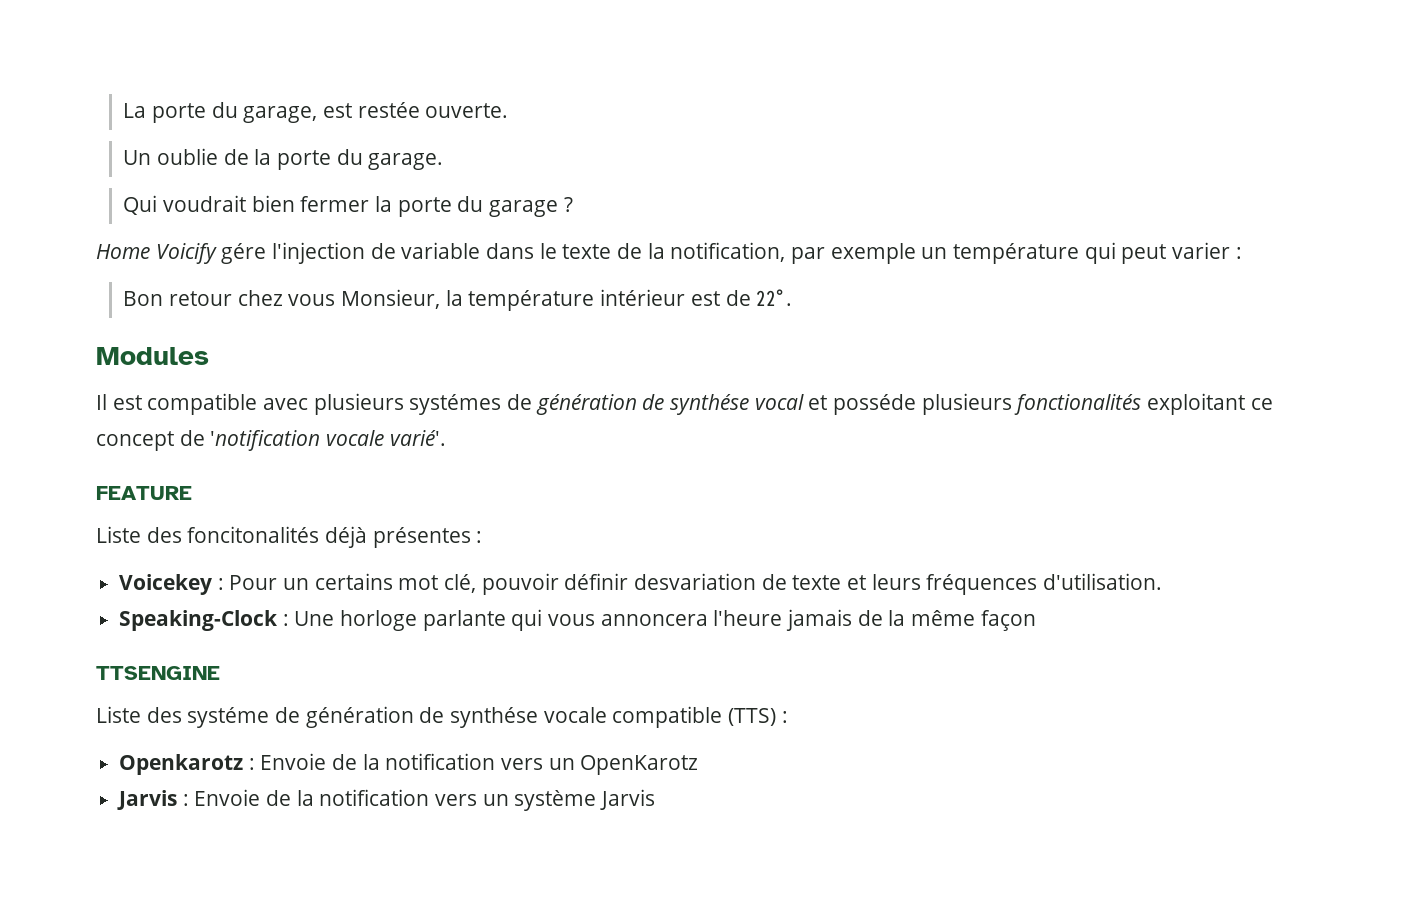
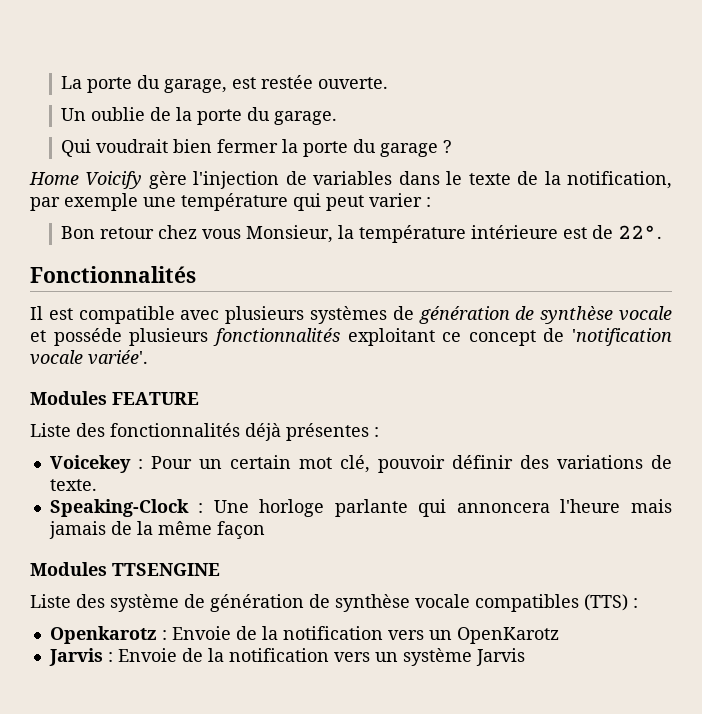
[221,243,267,264] gére -> [148,171,187,189] gère
[401,242,481,259] variable -> [313,171,393,185] variables
[921,247,948,259] un -> [143,197,176,207] une
[600,289,686,306] intérieur -> [471,225,559,239] intérieure
[96,347,209,365] Modules -> [30,266,196,283] Fonctionnalités
[409,394,804,415] systémes de génération de synthése vocal -> [310,306,672,324] systèmes de génération de synthèse vocale
[1014,394,1142,415] fonctionalités -> [212,328,340,346] fonctionnalités
[389,430,446,446] varié'. // -> [88,350,148,365] [30,391,107,405] variée'. // Modules
[187,526,320,543] foncitonalités -> [110,423,240,437] fonctionnalités
[314,573,393,590] certains -> [229,455,291,469] certain
[634,573,1163,595] desvariation de texte et leurs fréquences d'utilisation. -> [519,455,672,469] [49,479,97,491] des variations de texte.
[548,614,596,626] vous -> (447, 508) none
(783, 618) none -> [630,499,672,513] mais
(1036, 620) none -> [30,562,107,576] Modules
[187,706,723,728] systéme de génération de synthése vocale compatible -> [110,594,579,612] système de génération de synthèse vocale compatibles

